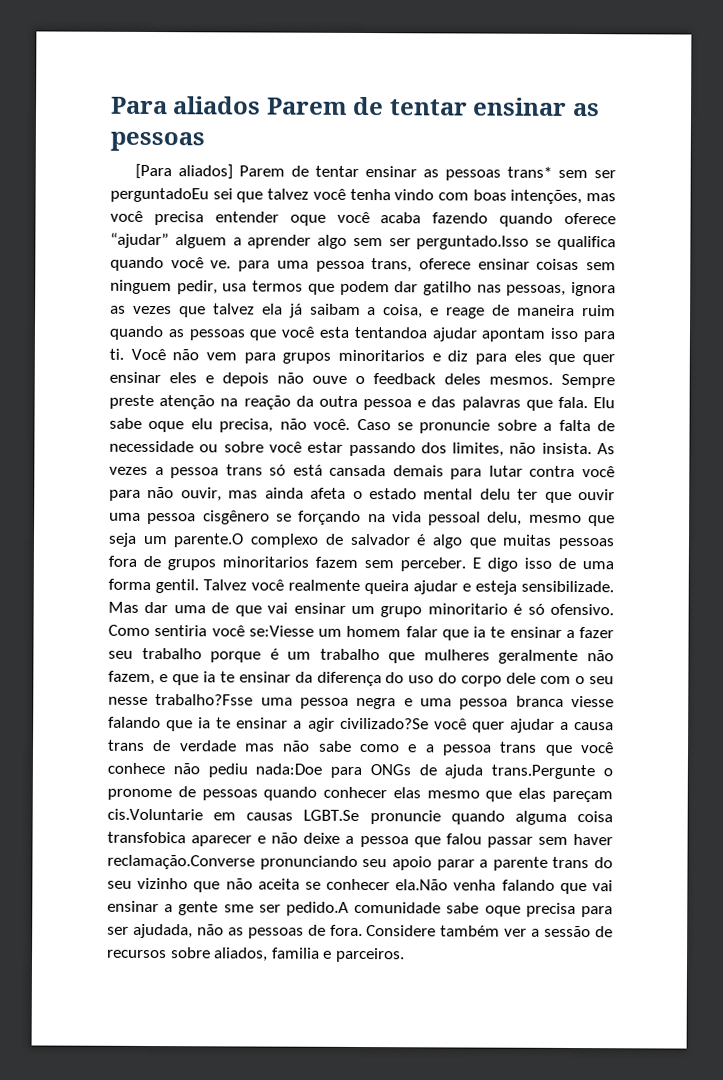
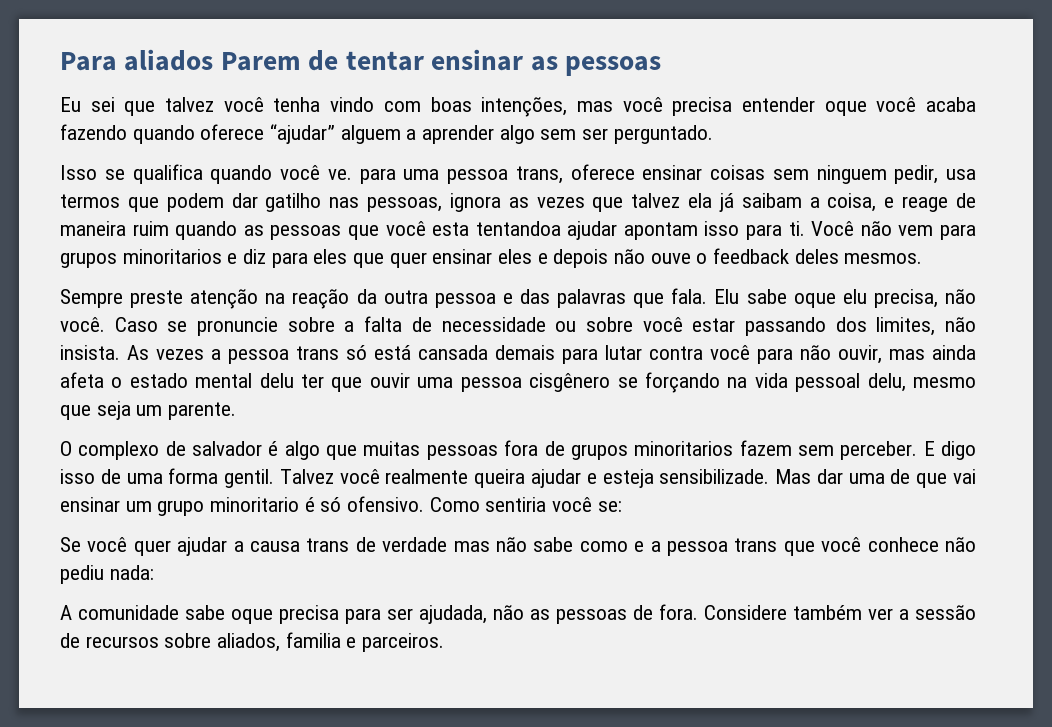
[135,163,616,181] [110,187,209,203] [Para aliados] Parem de tentar ensinar as pessoas trans* sem ser perguntadoEu -> [60,97,81,112] Eu
[416,235,530,250] perguntado.Isso -> [613,125,713,144] [60,165,97,180] perguntado. // Isso
(553, 380) none -> (923, 258) //
[173,533,245,548] parente.O -> [168,402,237,420] [60,441,72,456] parente. // O
[248,625,614,641] [108,647,614,665] [108,670,614,687] [108,694,614,710] [108,716,429,732] se:Viesse um homem falar que ia te ensinar a fazer seu trabalho porque é um trabalho que mulheres geralmente não fazem, e que ia te ensinar da diferença do uso do corpo dele com o seu nesse trabalho?Fsse uma pessoa negra e uma pessoa branca viesse falando que ia te ensinar a agir civilizado?Se -> [597,501,622,512] [60,537,81,552] se: // Se
[255,763,613,780] [107,786,613,803] [107,808,613,825] [107,831,613,848] [107,854,613,871] [107,877,613,895] [107,900,349,916] nada:Doe para ONGs de ajuda trans.Pergunte o pronome de pessoas quando conhecer elas mesmo que elas pareçam cis.Voluntarie em causas LGBT.Se pronuncie quando alguma coisa transfobica aparecer e não deixe a pessoa que falou passar sem haver reclamação.Converse pronunciando seu apoio parar a parente trans do seu vizinho que não aceita se conhecer ela.Não venha falando que vai ensinar a gente sme ser pedido.A -> [109,565,154,580] [60,605,72,620] nada: // A

